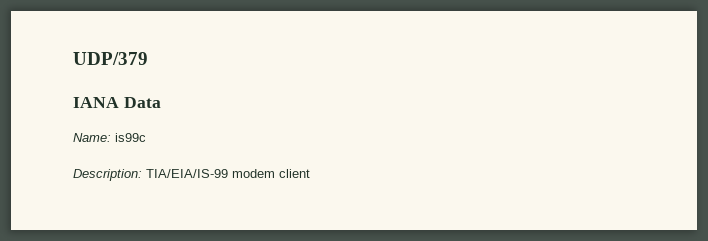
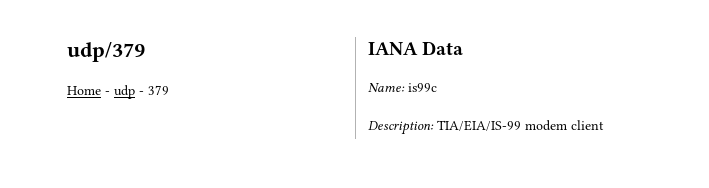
[73,52,148,65] UDP/379 -> [67,42,145,62] [67,85,169,99] udp/379 // Home - udp - 379

